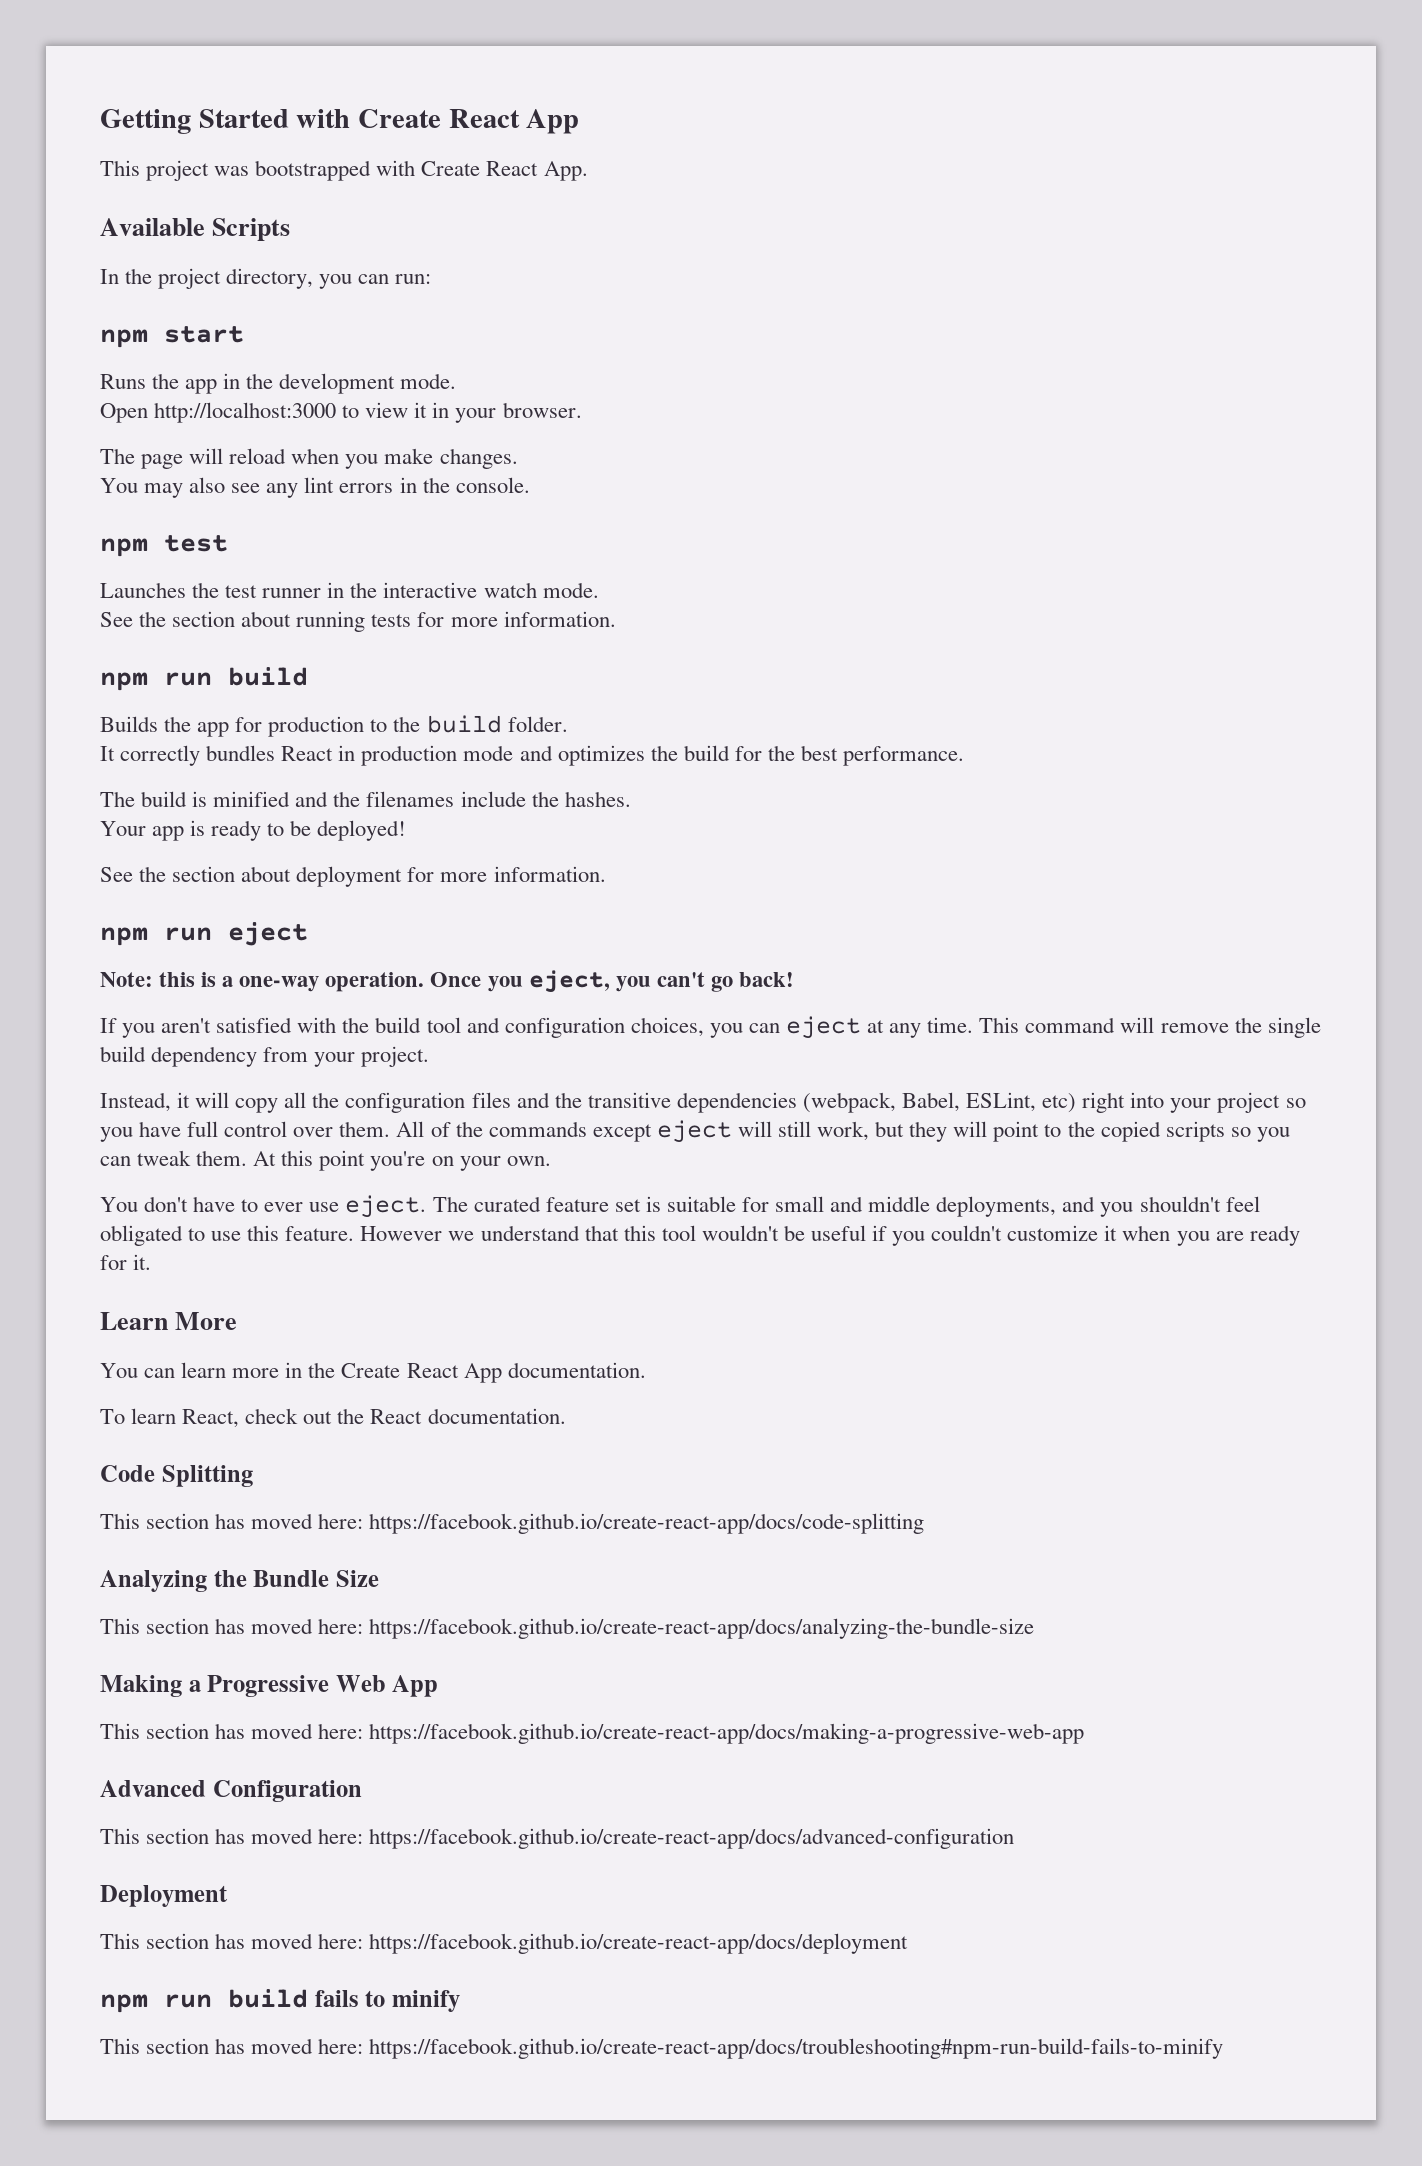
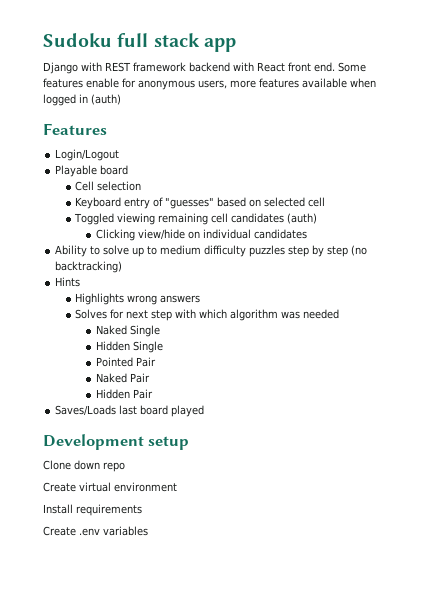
[100,109,580,134] [100,160,588,181] [100,218,291,241] [100,268,432,289] [100,326,244,348] [100,373,457,394] [100,402,582,423] [100,448,518,469] [100,477,530,498] [100,535,228,557] [100,582,599,598] [100,611,616,632] [100,667,308,691] [100,715,568,737] [100,745,965,766] [100,791,631,807] [100,820,407,841] [100,866,606,887] [100,922,308,946] [100,970,794,993] [100,1016,1321,1039] [100,1046,430,1067] [100,1092,1306,1113] [100,1120,1290,1143] [100,1150,551,1171] [100,1195,1260,1218] [100,1225,1300,1246] [100,1254,152,1270] [100,1312,238,1330] [100,1362,646,1383] [100,1408,566,1428] [100,1465,253,1487] [100,1513,925,1534] [100,1570,379,1592] [100,1618,1035,1639] [100,1675,439,1697] [100,1723,1085,1744] [100,1780,362,1802] [100,1828,1015,1849] [100,1885,228,1907] [100,1933,909,1954] [100,1989,460,2013] [100,2038,1224,2059] Getting Started with Create React App // This project was bootstrapped with Create React App. // Available Scripts // In the project directory, you can run: // npm start // Runs the app in the development mode. // Open http://localhost:3000 to view it in your browser. // The page will reload when you make changes. // You may also see any lint errors in the console. // npm test // Launches the test runner in the interactive watch mode. // See the section about running tests for more information. // npm run build // Builds the app for production to the build folder. // It correctly bundles React in production mode and optimizes the build for the best performance. // The build is minified and the filenames include the hashes. // Your app is ready to be deployed! // See the section about deployment for more information. // npm run eject // Note: this is a one-way operation. Once you eject, you can't go back! // If you aren't satisfied with the build tool and configuration choices, you can eject at any time. This command will remove the single build dependency from your project. // Instead, it will copy all the configuration files and the transitive dependencies (webpack, Babel, ESLint, etc) right into your project so you have full control over them. All of the commands except eject will still work, but they will point to the copied scripts so you can tweak them. At this point you're on your own. // You don't have to ever use eject. The curated feature set is suitable for small and middle deployments, and you shouldn't feel obligated to use this feature. However we understand that this tool wouldn't be useful if you couldn't customize it when you are ready for it. // Learn More // You can learn more in the Create React App documentation. // To learn React, check out the React documentation. // Code Splitting // This section has moved here: https://facebook.github.io/create-react-app/docs/code-splitting // Analyzing the Bundle Size // This section has moved here: https://facebook.github.io/create-react-app/docs/analyzing-the-bundle-size // Making a Progressive Web App // This section has moved here: https://facebook.github.io/create-react-app/docs/making-a-progressive-web-app // Advanced Configuration // This section has moved here: https://facebook.github.io/create-react-app/docs/advanced-configuration // Deployment // This section has moved here: https://facebook.github.io/create-react-app/docs/deployment // npm run build fails to minify // This section has moved here: https://facebook.github.io/create-react-app/docs/troubleshooting#npm-run-build-fails-to-minify -> [43,33,236,52] [43,62,366,74] [43,78,376,90] [43,94,121,106] [43,123,107,135] [55,149,120,161] [55,165,129,177] [75,181,142,191] [75,197,326,209] [74,213,318,225] [95,229,307,241] [55,245,368,257] [55,261,123,273] [55,277,81,287] [75,293,201,305] [75,309,340,321] [95,325,160,337] [95,341,163,353] [95,357,156,367] [95,373,150,383] [95,389,153,399] [55,405,205,417] [43,434,190,450] [43,460,125,472] [43,482,177,492] [43,504,142,516] [43,526,148,536] Sudoku full stack app // Django with REST framework backend with React front end. Some features enable for anonymous users, more features available when logged in (auth) // Features // Login/Logout // Playable board // Cell selection // Keyboard entry of "guesses" based on selected cell // Toggled viewing remaining cell candidates (auth) // Clicking view/hide on individual candidates // Ability to solve up to medium difficulty puzzles step by step (no backtracking) // Hints // Highlights wrong answers // Solves for next step with which algorithm was needed // Naked Single // Hidden Single // Pointed Pair // Naked Pair // Hidden Pair // Saves/Loads last board played // Development setup // Clone down repo // Create virtual environment // Install requirements // Create .env variables

